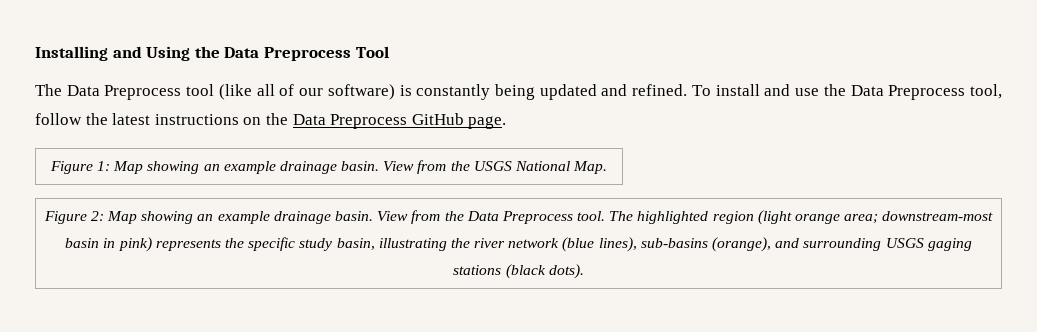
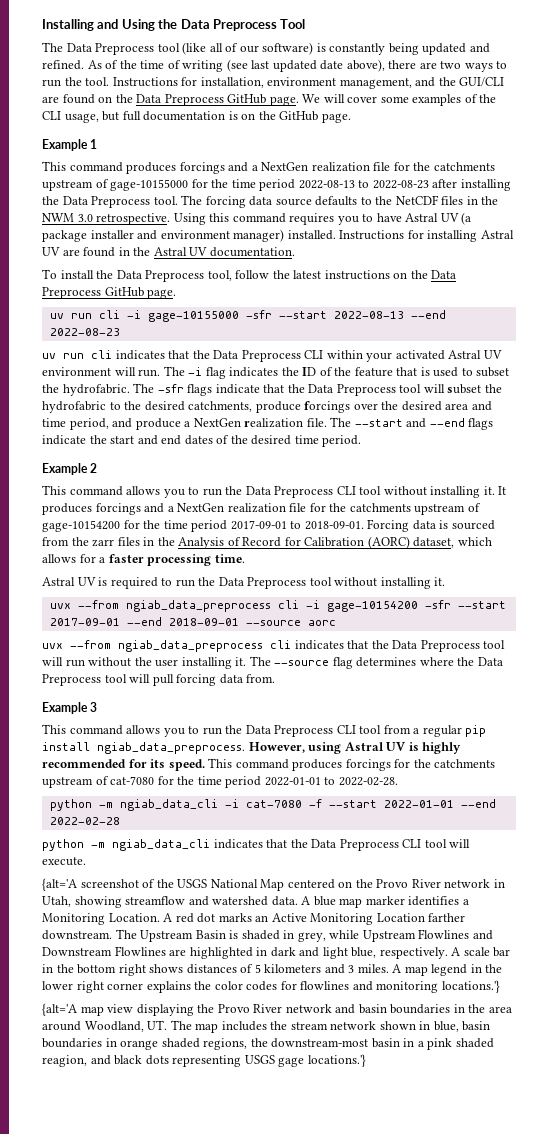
[691,84,820,96] To install and use -> [87,59,508,72] [42,77,505,89] [42,94,497,106] [42,111,351,123] [42,139,98,151] [42,161,495,174] [42,179,511,191] [42,195,499,208] [42,212,472,225] [42,229,514,242] [42,247,295,257] [42,269,94,279] As of the time of writing (see last updated date above), there are two ways to run the tool. Instructions for installation, environment management, and the GUI/CLI are found on the Data Preprocess GitHub page. We will cover some examples of the CLI usage, but full documentation is on the GitHub page. // Example 1 // This command produces forcings and a NextGen realization file for the catchments upstream of gage-10155000 for the time period 2022-08-13 to 2022-08-23 after installing the Data Preprocess tool. The forcing data source defaults to the NetCDF files in the NWM 3.0 retrospective. Using this command requires you to have Astral UV (a package installer and environment manager) installed. Instructions for installing Astral UV are found in the Astral UV documentation. // To install
[49,160,608,174] [43,210,994,225] [65,237,972,252] [453,264,584,279] // Figure 1: Map showing an example drainage basin. View from the USGS National Map. // Figure 2: Map showing an example drainage basin. View from the Data Preprocess tool. The highlighted region (light orange area; downstream-most basin in pink) represents the specific study basin, illustrating the river network (blue lines), sub-basins (orange), and surrounding USGS gaging stations (black dots). -> [49,310,446,322] [49,328,120,336] [42,350,502,362] [42,366,510,379] [42,383,502,396] [42,401,492,413] [42,417,494,430] [42,435,362,447] [42,463,98,475] [42,485,507,498] [42,503,481,515] [42,519,495,532] [42,536,492,549] [42,554,245,566] [42,577,446,589] [49,600,506,612] [49,617,336,626] [42,640,506,652] [42,656,503,669] [42,674,276,686] [42,702,98,714] [42,724,487,737] [42,742,462,754] [42,758,496,771] [42,776,398,788] [49,799,496,811] [49,817,120,825] [42,839,471,851] [42,857,86,866] [42,878,505,891] [42,896,469,908] [42,913,466,925] [42,929,493,942] [42,946,511,959] [42,964,503,976] [42,980,500,993] [42,1003,512,1016] [42,1020,491,1033] [42,1038,494,1050] [42,1054,366,1067] // uv run cli -i gage-10155000 -sfr --start 2022-08-13 --end 2022-08-23 // uv run cli indicates that the Data Preprocess CLI within your activated Astral UV environment will run. The -i flag indicates the ID of the feature that is used to subset the hydrofabric. The -sfr flags indicate that the Data Preprocess tool will subset the hydrofabric to the desired catchments, produce forcings over the desired area and time period, and produce a NextGen realization file. The --start and --end flags indicate the start and end dates of the desired time period. // Example 2 // This command allows you to run the Data Preprocess CLI tool without installing it. It produces forcings and a NextGen realization file for the catchments upstream of gage-10154200 for the time period 2017-09-01 to 2018-09-01. Forcing data is sourced from the zarr files in the Analysis of Record for Calibration (AORC) dataset, which allows for a faster processing time. // Astral UV is required to run the Data Preprocess tool without installing it. // uvx --from ngiab_data_preprocess cli -i gage-10154200 -sfr --start 2017-09-01 --end 2018-09-01 --source aorc // uvx --from ngiab_data_preprocess cli indicates that the Data Preprocess tool will run without the user installing it. The --source flag determines where the Data Preprocess tool will pull forcing data from. // Example 3 // This command allows you to run the Data Preprocess CLI tool from a regular pip install ngiab_data_preprocess. However, using Astral UV is highly recommended for its speed. This command produces forcings for the catchments upstream of cat-7080 for the time period 2022-01-01 to 2022-02-28. // python -m ngiab_data_cli -i cat-7080 -f --start 2022-01-01 --end 2022-02-28 // python -m ngiab_data_cli indicates that the Data Preprocess CLI tool will execute. // {alt='A screenshot of the USGS National Map centered on the Provo River network in Utah, showing streamflow and watershed data. A blue map marker identifies a Monitoring Location. A red dot marks an Active Monitoring Location farther downstream. The Upstream Basin is shaded in grey, while Upstream Flowlines and Downstream Flowlines are highlighted in dark and light blue, respectively. A scale bar in the bottom right shows distances of 5 kilometers and 3 miles. A map legend in the lower right corner explains the color codes for flowlines and monitoring locations.'} // {alt='A map view displaying the Provo River network and basin boundaries in the area around Woodland, UT. The map includes the stream network shown in blue, basin boundaries in orange shaded regions, the downstream-most basin in a pink shaded reagion, and black dots representing USGS gage locations.'}

